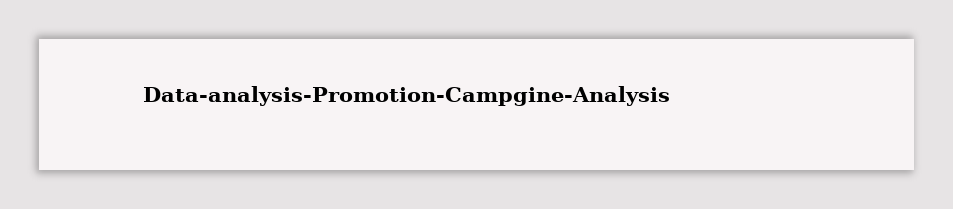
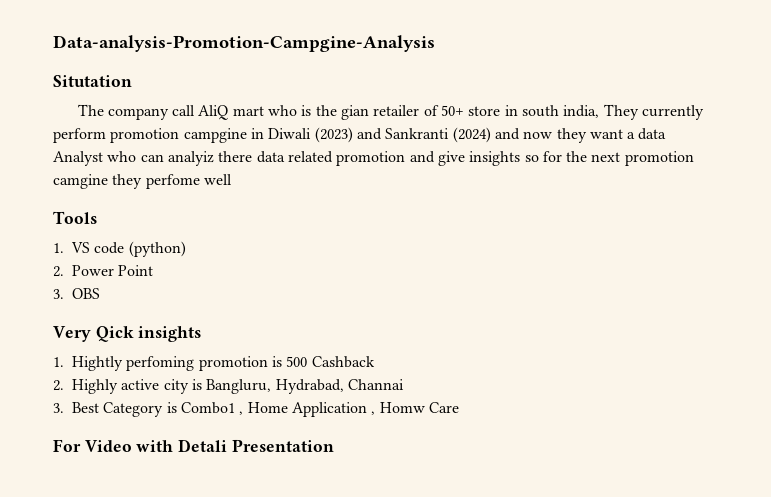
(670, 96) none -> [53,75,132,87] [77,104,704,120] [53,127,667,143] [53,151,694,166] [53,174,232,189] [53,211,97,224] [53,241,186,257] [53,265,154,277] [53,288,100,299] [53,326,202,342] [53,356,375,371] [53,379,404,394] [53,402,459,417] [53,439,334,452] // Situtation // The company call AliQ mart who is the gian retailer of 50+ store in south india, They currently perform promotion campgine in Diwali (2023) and Sankranti (2024) and now they want a data Analyst who can analyiz there data related promotion and give insights so for the next promotion camgine they perfome well // Tools // 1. VS code (python) // 2. Power Point // 3. OBS // Very Qick insights // 1. Hightly perfoming promotion is 500 Cashback // 2. Highly active city is Bangluru, Hydrabad, Channai // 3. Best Category is Combo1 , Home Application , Homw Care // For Video with Detali Presentation

